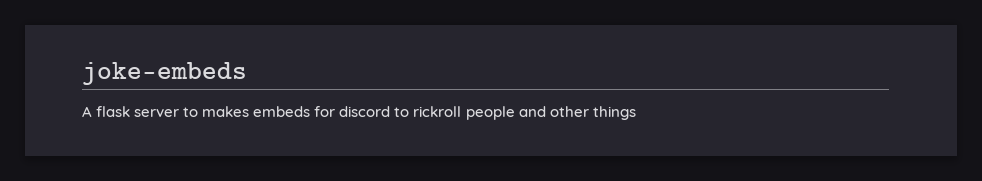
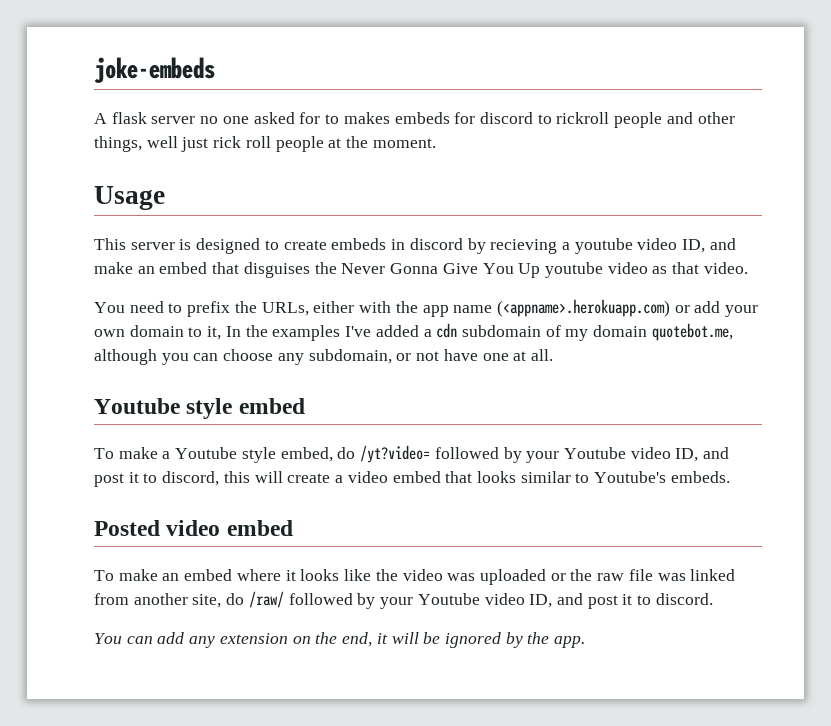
(180, 113) none -> [200,112,321,124] no one asked for
[592,106,636,120] things -> [94,136,436,152] [94,186,165,210] [94,238,736,254] [94,262,748,278] [94,299,759,317] [94,323,733,341] [94,349,553,365] [94,398,305,419] [94,445,730,463] [94,471,730,487] [94,520,293,536] [94,569,736,585] [94,591,713,609] [94,632,586,648] things, well just rick roll people at the moment. // Usage // This server is designed to create embeds in discord by recieving a youtube video ID, and make an embed that disguises the Never Gonna Give You Up youtube video as that video. // You need to prefix the URLs, either with the app name (<appname>.herokuapp.com) or add your own domain to it, In the examples I've added a cdn subdomain of my domain quotebot.me, although you can choose any subdomain, or not have one at all. // Youtube style embed // To make a Youtube style embed, do /yt?video= followed by your Youtube video ID, and post it to discord, this will create a video embed that looks similar to Youtube's embeds. // Posted video embed // To make an embed where it looks like the video was uploaded or the raw file was linked from another site, do /raw/ followed by your Youtube video ID, and post it to discord. // You can add any extension on the end, it will be ignored by the app.

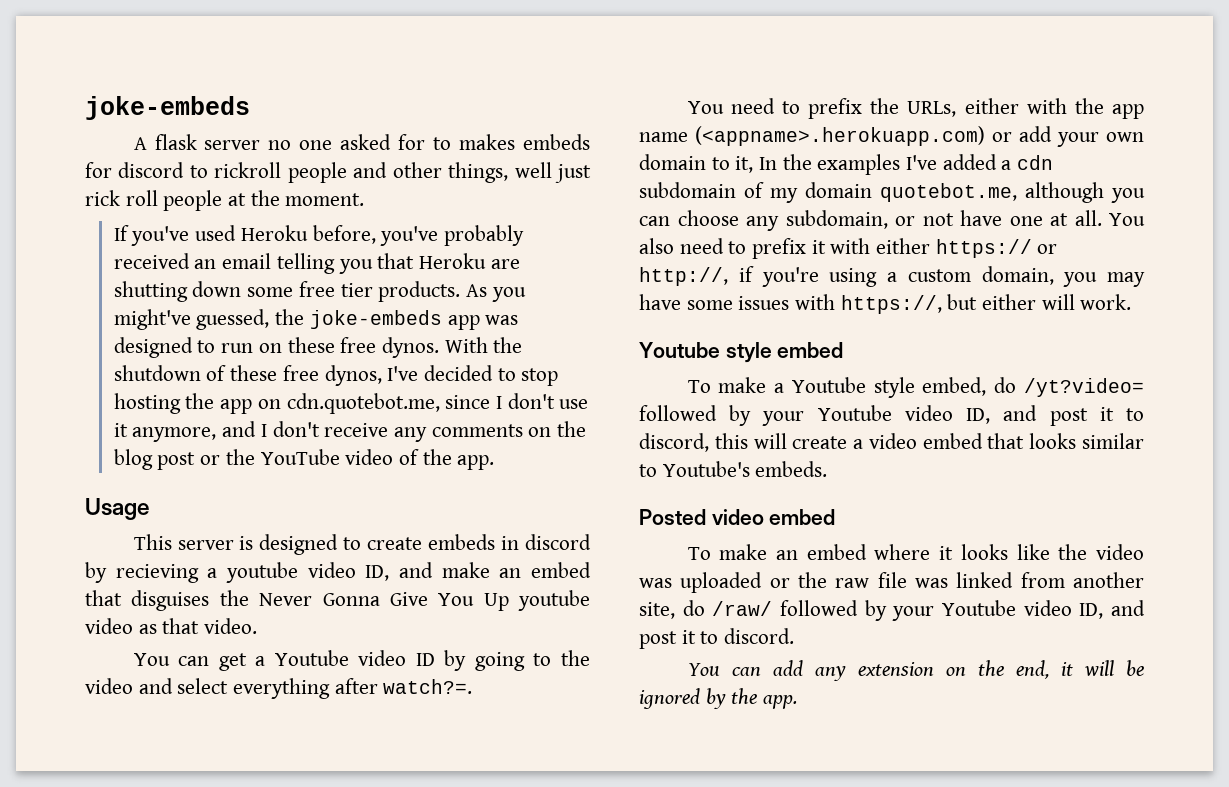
(436, 143) none -> [113,225,524,246] [113,253,520,274] [113,281,526,302] [113,309,519,330] [113,337,523,358] [113,365,559,386] [113,393,589,414] [113,421,586,442] [113,449,495,470] // If you've used Heroku before, you've probably received an email telling you that Heroku are shutting down some free tier products. As you might've guessed, the joke-embeds app was designed to run on these free dynos. With the shutdown of these free dynos, I've decided to stop hosting the app on cdn.quotebot.me, since I don't use it anymore, and I don't receive any comments on the blog post or the YouTube video of the app.
(748, 268) none -> [133,650,590,671] [85,678,473,699] // You can get a Youtube video ID by going to the video and select everything after watch?=.
(553, 355) none -> [1109,213,1145,226] [639,238,1058,259] [639,266,1145,287] [639,294,1132,314] You also need to prefix it with either https:// or http://, if you're using a custom domain, you may have some issues with https://, but either will work.

